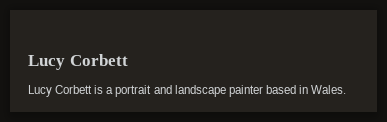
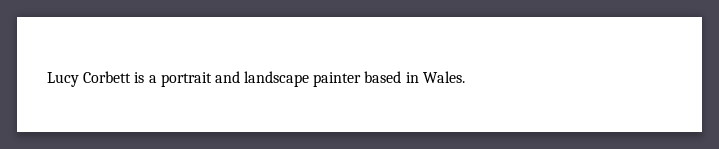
[28,54,128,70] [28,85,93,97] Lucy Corbett // Lucy Corbett -> [47,71,132,87] Lucy Corbett

